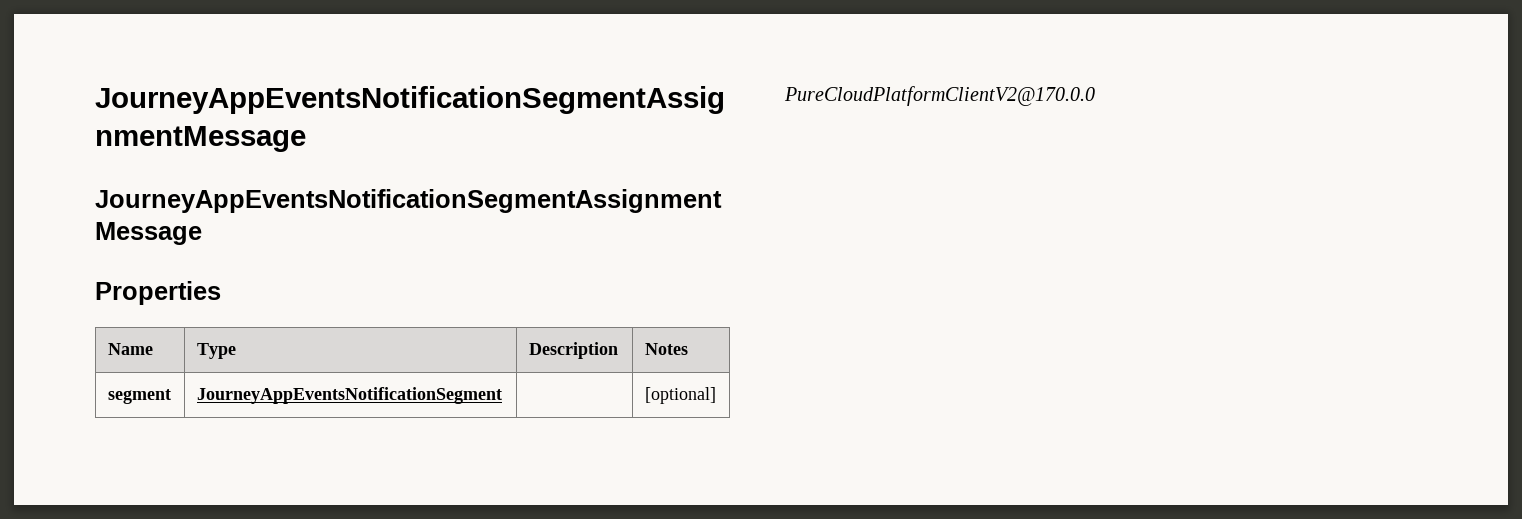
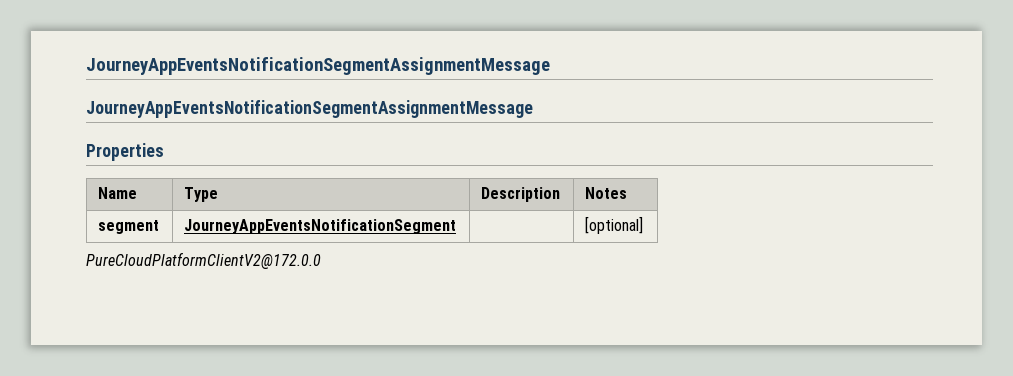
[784,86,1095,106] PureCloudPlatformClientV2@170.0.0 -> [86,252,321,269] PureCloudPlatformClientV2@172.0.0

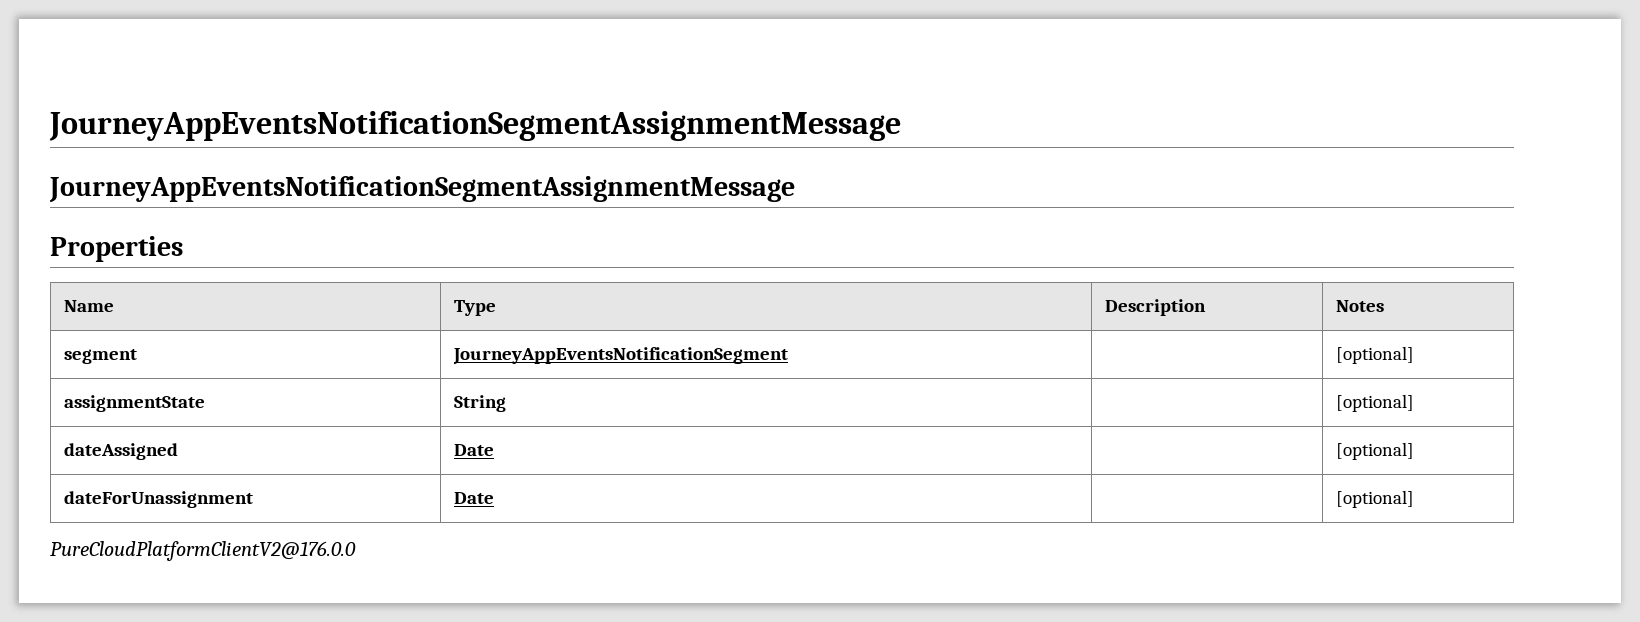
[86,252,321,269] // PureCloudPlatformClientV2@172.0.0 -> [63,395,205,412] [453,395,506,412] [1335,394,1414,412] [63,443,178,460] [453,444,494,456] [1335,442,1414,460] [63,491,253,508] [453,492,494,504] [1335,490,1414,508] [50,541,356,561] // assignmentState | String | | [optional] // dateAssigned | Date | | [optional] // dateForUnassignment | Date | | [optional] // PureCloudPlatformClientV2@176.0.0

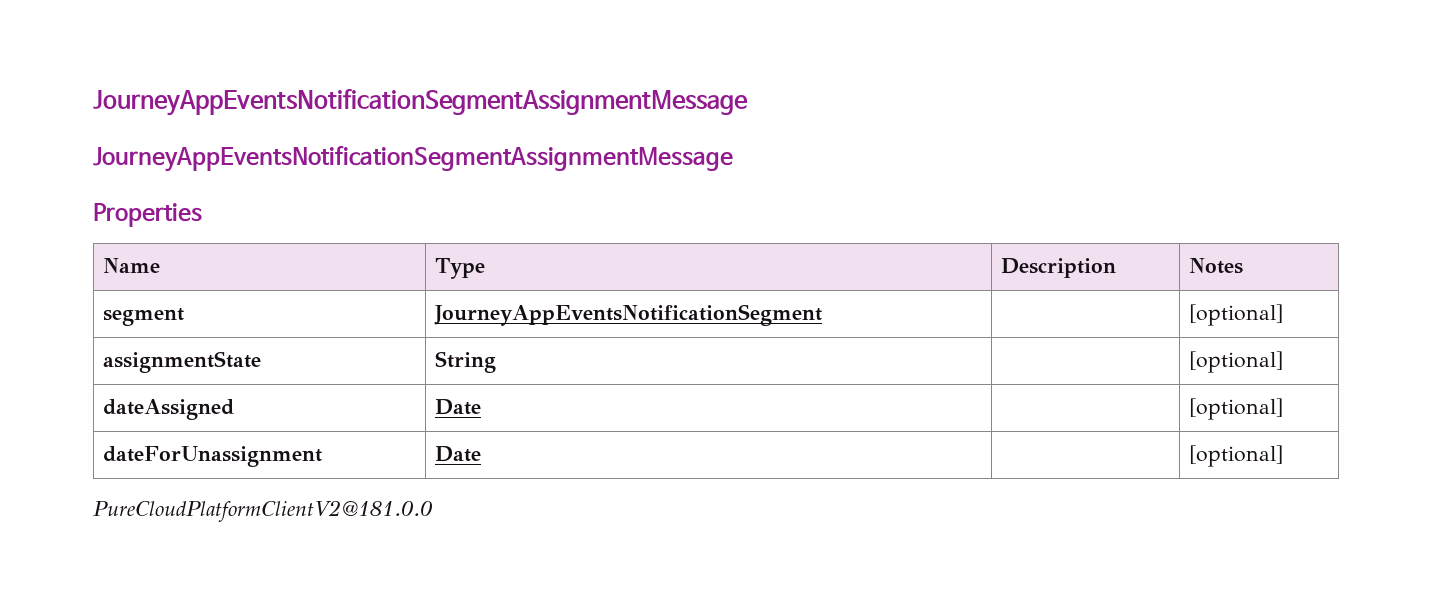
[50,541,356,561] PureCloudPlatformClientV2@176.0.0 -> [93,500,433,522] PureCloudPlatformClientV2@181.0.0

